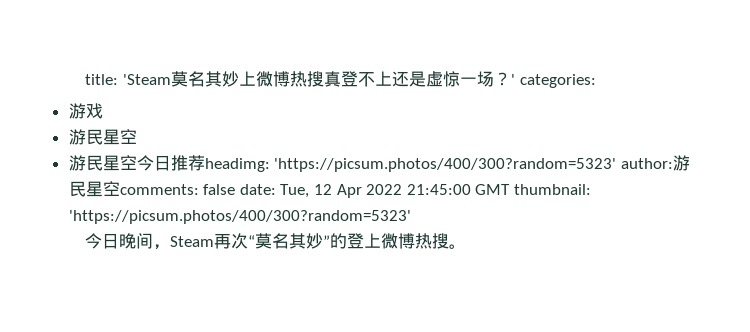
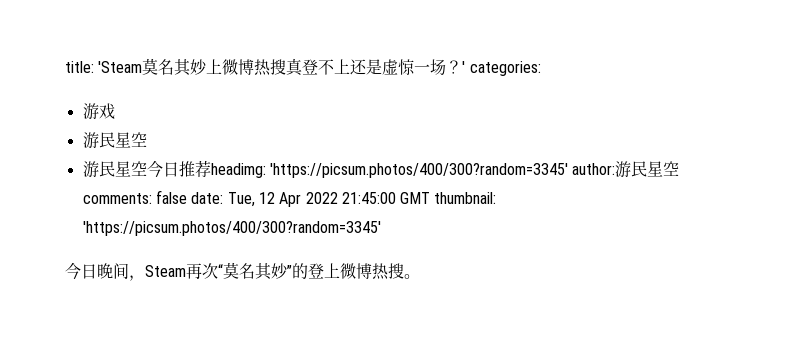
[274,158,617,172] 'https://picsum.photos/400/300?random=5323' -> [269,163,568,178] 'https://picsum.photos/400/300?random=3345'
[68,210,411,224] 'https://picsum.photos/400/300?random=5323' -> [82,221,381,236] 'https://picsum.photos/400/300?random=3345'

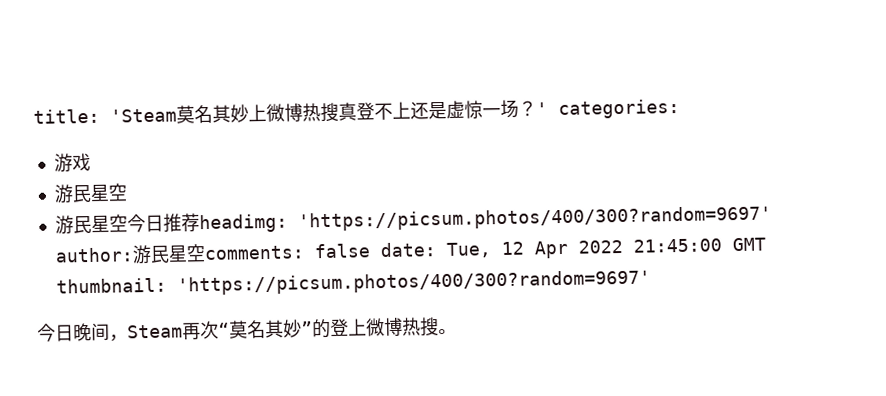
[269,163,568,178] 'https://picsum.photos/400/300?random=3345' -> [297,205,772,232] 'https://picsum.photos/400/300?random=9697'
[82,221,381,236] 'https://picsum.photos/400/300?random=3345' -> [176,269,651,296] 'https://picsum.photos/400/300?random=9697'

